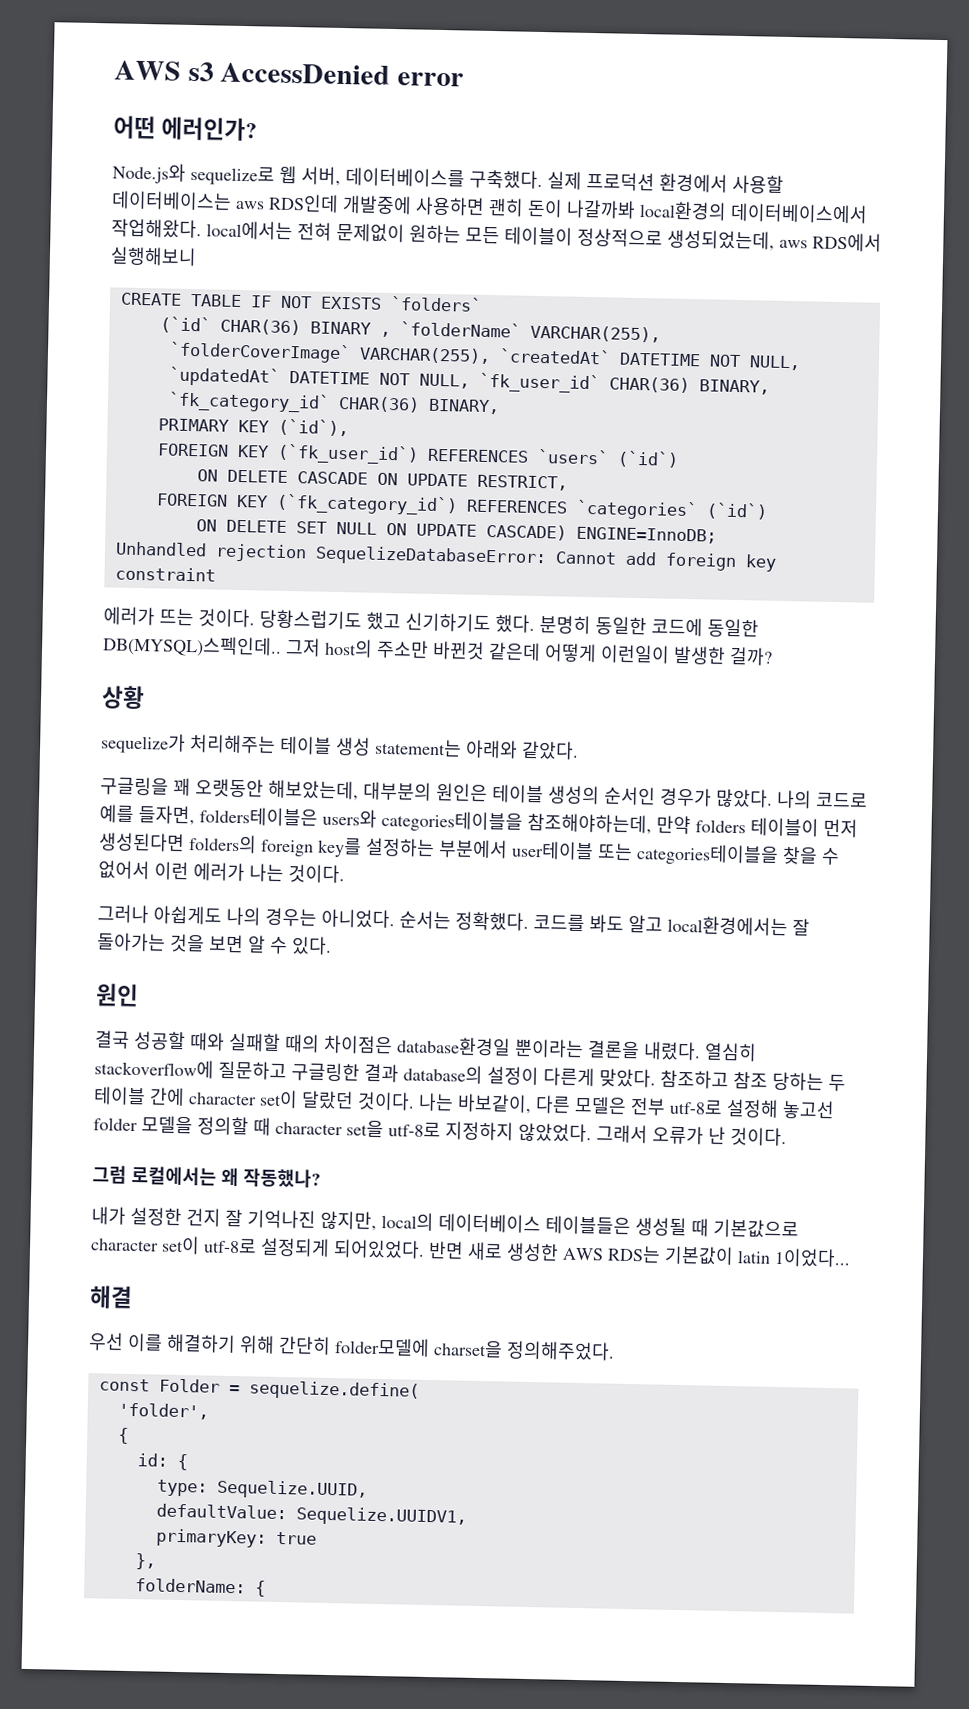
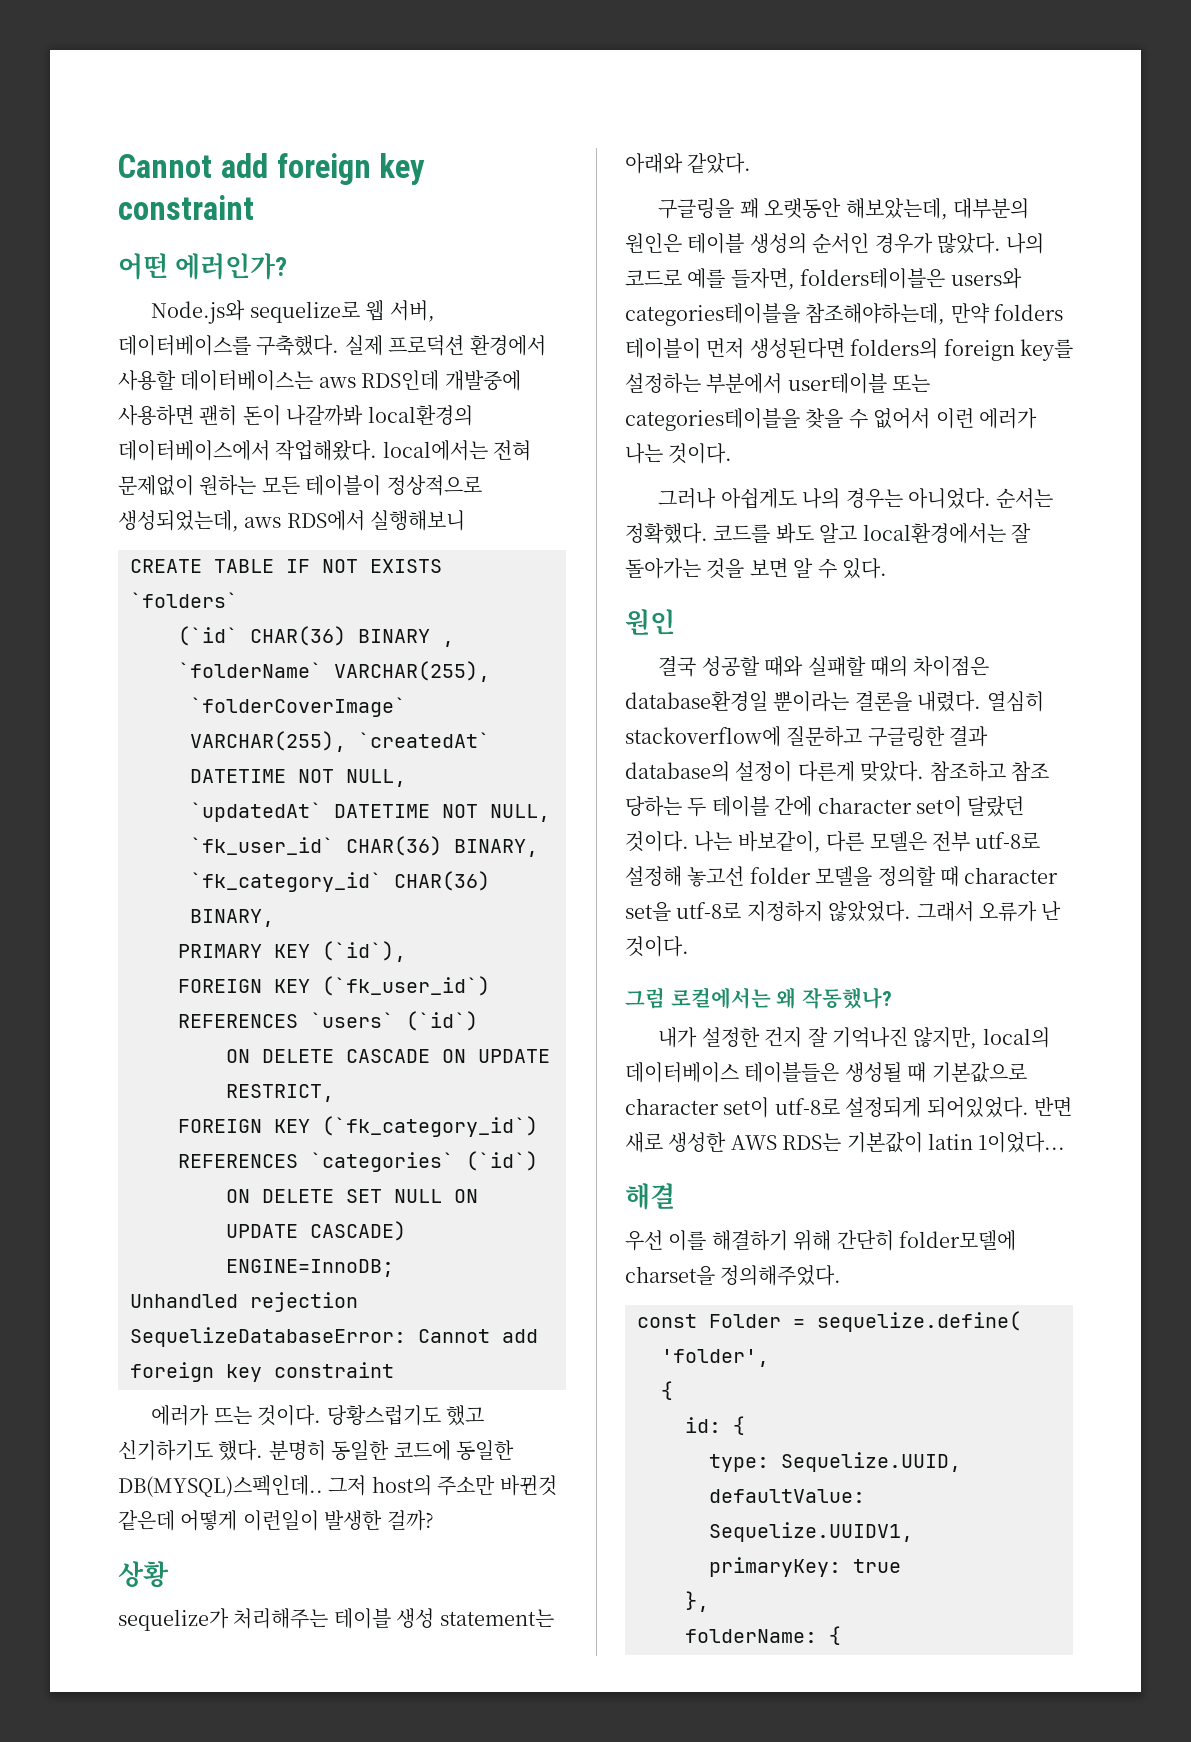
[114,60,465,87] AWS s3 AccessDenied error -> [118,153,426,185] [118,195,254,220] Cannot add foreign key constraint

